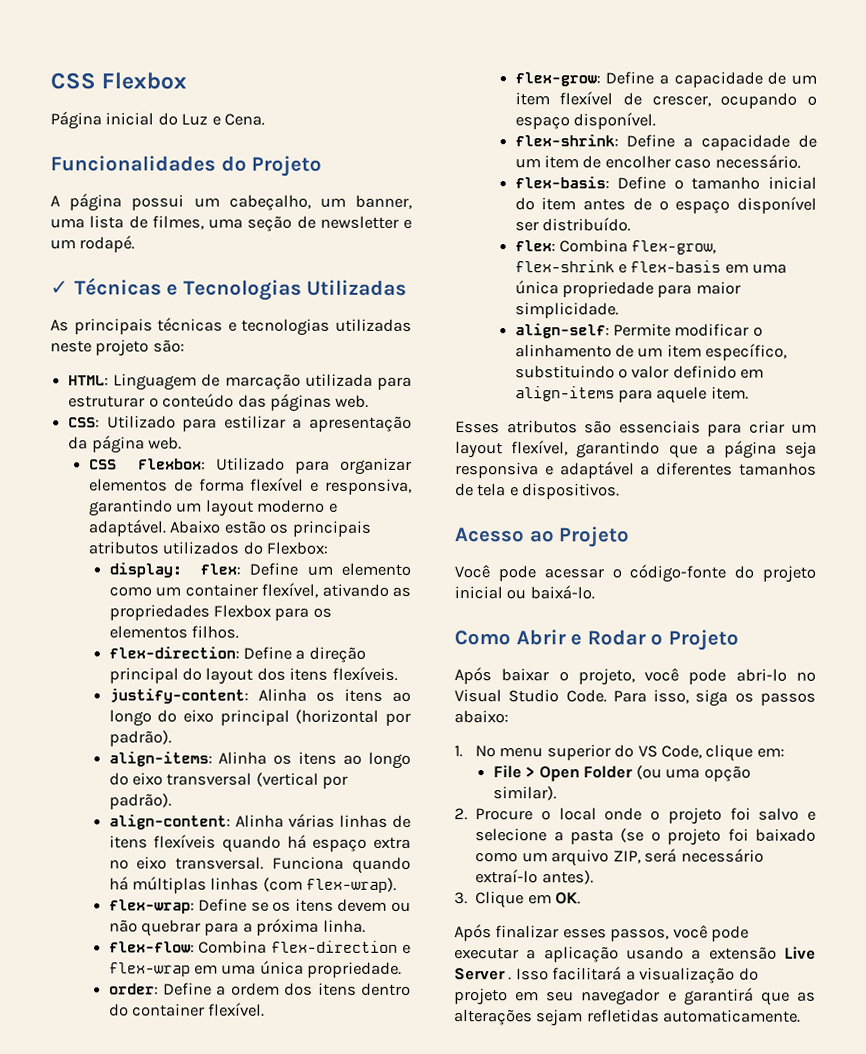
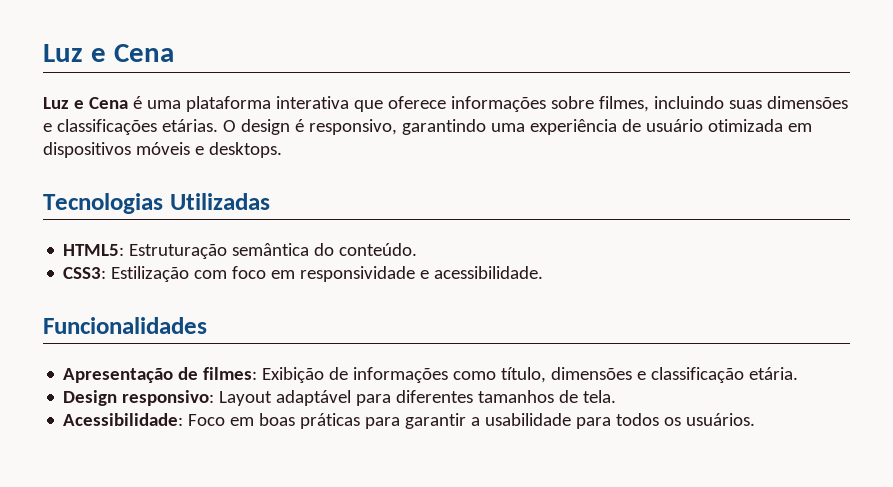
[50,72,188,90] [50,111,266,130] [50,155,323,177] [50,193,412,212] [50,215,412,232] [50,235,136,253] [50,277,408,301] [50,317,412,336] [50,339,185,357] [68,373,413,391] [68,393,370,412] [68,415,413,432] [68,435,183,454] [88,457,412,475] [88,477,412,495] [88,499,338,517] [87,519,372,537] [87,541,329,555] [108,562,411,578] [108,582,411,598] [108,604,332,621] [108,625,239,639] [108,646,366,663] [108,666,398,685] [108,688,412,704] [108,709,411,727] [108,730,172,747] [108,751,411,769] [108,772,349,789] [108,793,172,810] [108,813,412,830] [108,834,411,853] [108,856,412,874] [108,876,398,894] [108,898,412,914] [108,918,366,937] [108,940,411,954] [108,960,403,978] [108,982,411,996] [108,1002,266,1017] [514,71,817,88] [514,91,817,109] [514,112,656,130] [514,134,817,151] [514,154,801,169] [514,176,817,190] [514,196,817,214] [514,217,631,232] [514,239,717,255] [514,260,788,274] [514,280,741,298] [514,302,619,319] [514,323,763,339] [514,343,788,361] [514,365,765,379] [514,386,749,404] [455,420,817,437] [455,440,817,459] [455,461,817,479] [455,483,621,500] [454,526,631,548] [454,564,816,583] [454,585,595,600] [454,629,739,651] [454,667,816,686] [454,689,816,707] [454,710,509,724] [454,744,785,762] [492,765,751,782] [492,786,557,801] [454,807,816,825] [475,828,816,846] [475,848,764,867] [475,869,594,885] [454,891,582,909] [454,924,750,942] [454,946,816,963] [454,966,759,984] [454,987,816,1006] [454,1009,802,1027] CSS Flexbox // Página inicial do Luz e Cena. // Funcionalidades do Projeto // A página possui um cabeçalho, um banner, uma lista de filmes, uma seção de newsletter e um rodapé. // ✓ Técnicas e Tecnologias Utilizadas // As principais técnicas e tecnologias utilizadas neste projeto são: // HTML: Linguagem de marcação utilizada para estruturar o conteúdo das páginas web. // CSS: Utilizado para estilizar a apresentação da página web. // CSS Flexbox: Utilizado para organizar elementos de forma flexível e responsiva, garantindo um layout moderno e adaptável. Abaixo estão os principais atributos utilizados do Flexbox: // display: flex: Define um elemento como um container flexível, ativando as propriedades Flexbox para os elementos filhos. // flex-direction: Define a direção principal do layout dos itens flexíveis. // justify-content: Alinha os itens ao longo do eixo principal (horizontal por padrão). // align-items: Alinha os itens ao longo do eixo transversal (vertical por padrão). // align-content: Alinha várias linhas de itens flexíveis quando há espaço extra no eixo transversal. Funciona quando há múltiplas linhas (com flex-wrap). // flex-wrap: Define se os itens devem ou não quebrar para a próxima linha. // flex-flow: Combina flex-direction e flex-wrap em uma única propriedade. // order: Define a ordem dos itens dentro do container flexível. // flex-grow: Define a capacidade de um item flexível de crescer, ocupando o espaço disponível. // flex-shrink: Define a capacidade de um item de encolher caso necessário. // flex-basis: Define o tamanho inicial do item antes de o espaço disponível ser distribuído. // flex: Combina flex-grow, flex-shrink e flex-basis em uma única propriedade para maior simplicidade. // align-self: Permite modificar o alinhamento de um item específico, substituindo o valor definido em align-items para aquele item. // Esses atributos são essenciais para criar um layout flexível, garantindo que a página seja responsiva e adaptável a diferentes tamanhos de tela e dispositivos. // Acesso ao Projeto // Você pode acessar o código-fonte do projeto inicial ou baixá-lo. // Como Abrir e Rodar o Projeto // Após baixar o projeto, você pode abri-lo no Visual Studio Code. Para isso, siga os passos abaixo: // 1. No menu superior do VS Code, clique em: // File > Open Folder (ou uma opção similar). // 2. Procure o local onde o projeto foi salvo e selecione a pasta (se o projeto foi baixado como um arquivo ZIP, será necessário extraí-lo antes). // 3. Clique em OK. // Após finalizar esses passos, você pode executar a aplicação usando a extensão Live Server . Isso facilitará a visualização do projeto em seu navegador e garantirá que as alterações sejam refletidas automaticamente. -> [43,44,174,62] [43,96,848,112] [43,119,812,135] [43,142,282,158] [43,193,270,214] [63,243,418,259] [63,266,544,282] [43,317,207,334] [63,367,799,383] [63,390,617,406] [63,413,756,429] Luz e Cena // Luz e Cena é uma plataforma interativa que oferece informações sobre filmes, incluindo suas dimensões e classificações etárias. O design é responsivo, garantindo uma experiência de usuário otimizada em dispositivos móveis e desktops. // Tecnologias Utilizadas // HTML5: Estruturação semântica do conteúdo. // CSS3: Estilização com foco em responsividade e acessibilidade. // Funcionalidades // Apresentação de filmes: Exibição de informações como título, dimensões e classificação etária. // Design responsivo: Layout adaptável para diferentes tamanhos de tela. // Acessibilidade: Foco em boas práticas para garantir a usabilidade para todos os usuários.

